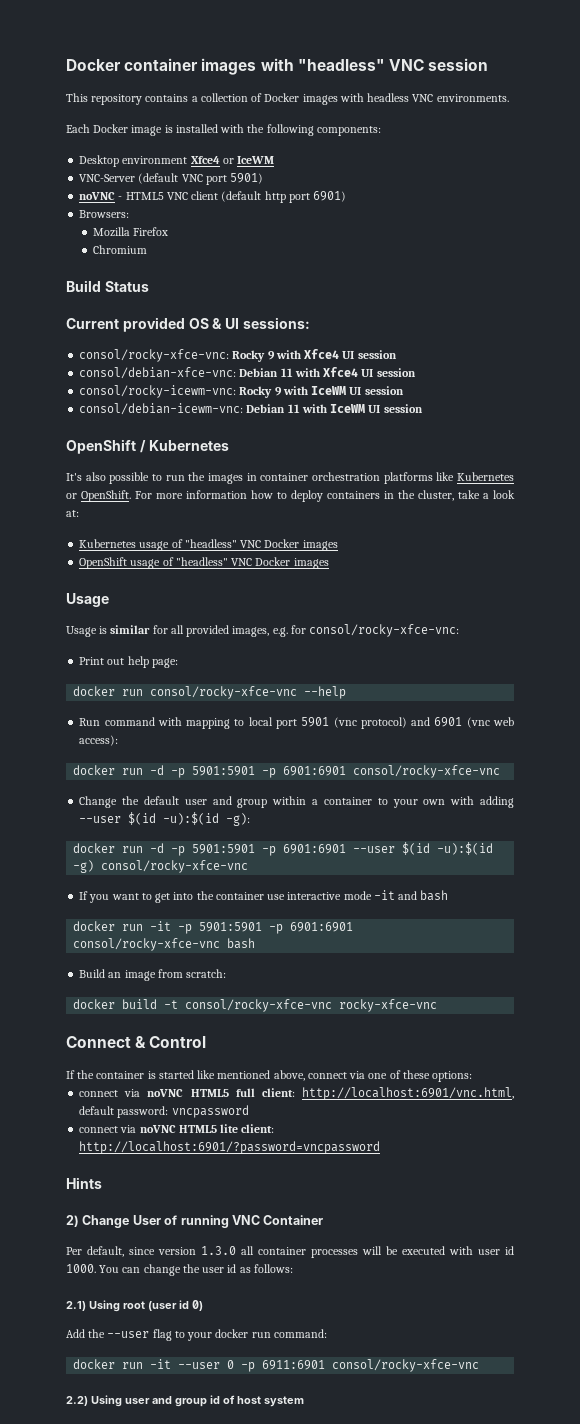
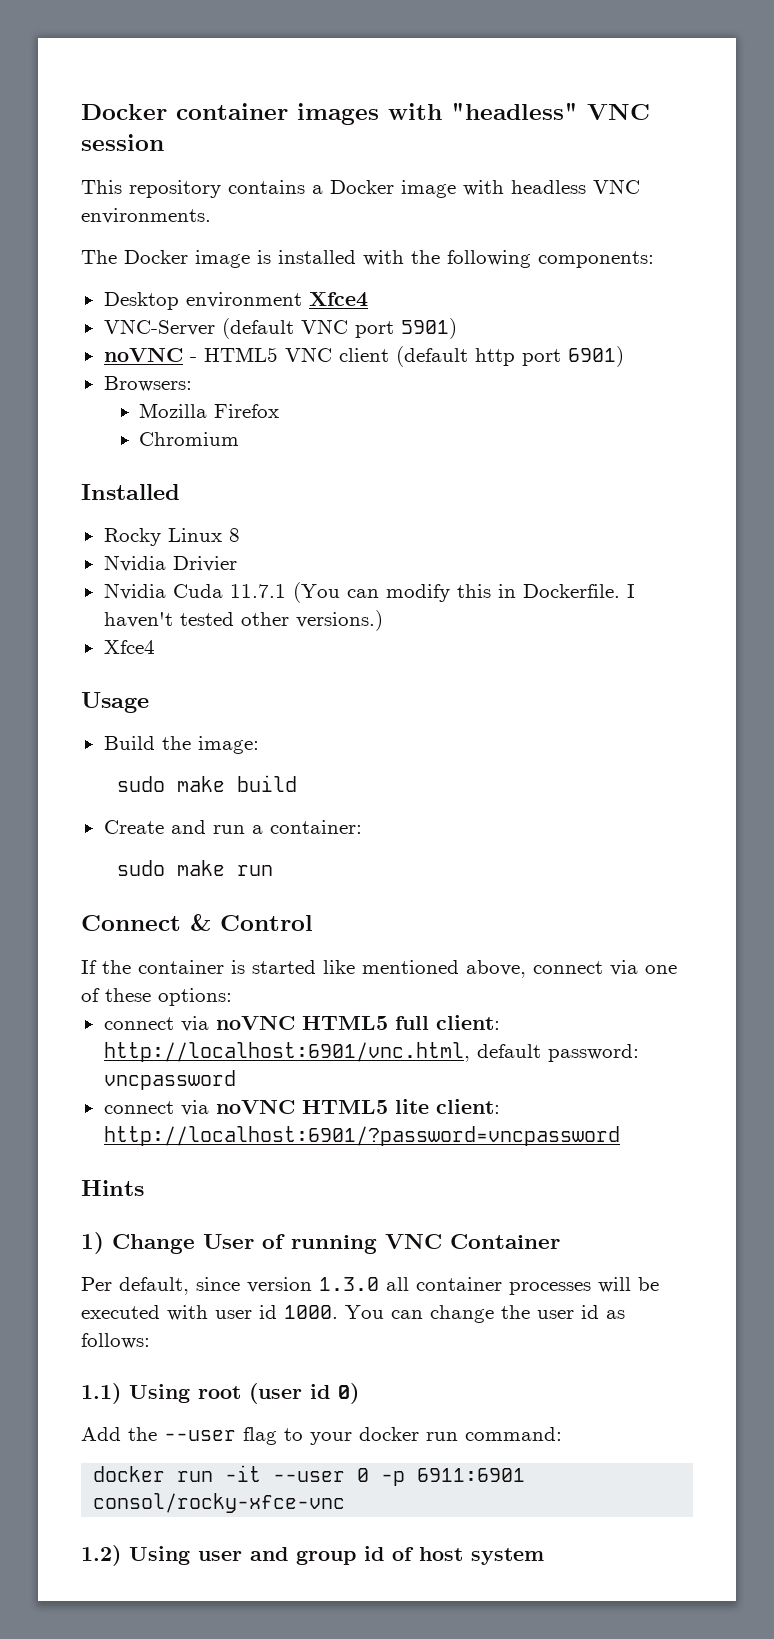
[200,93,338,105] collection of Docker images -> [330,180,456,198] Docker image
[66,124,90,133] Each -> [81,250,117,264] The
[222,156,275,164] or IceWM -> (368, 299) none
[66,280,149,292] [66,317,310,332] [79,349,397,362] [79,367,416,379] [79,385,404,398] [79,403,423,415] [66,439,229,454] [66,472,514,484] [66,490,515,502] [66,510,79,517] [79,539,338,551] [79,557,329,569] [66,593,109,607] [66,624,460,637] [79,656,178,668] [73,686,347,699] [79,717,515,729] [79,735,119,746] [73,765,501,778] [79,796,514,808] [79,812,251,826] [73,842,494,856] [73,860,249,873] [79,890,449,903] [73,921,354,934] [73,938,256,951] [79,969,227,981] [73,999,438,1012] Build Status // Current provided OS & UI sessions: // consol/rocky-xfce-vnc: Rocky 9 with Xfce4 UI session // consol/debian-xfce-vnc: Debian 11 with Xfce4 UI session // consol/rocky-icewm-vnc: Rocky 9 with IceWM UI session // consol/debian-icewm-vnc: Debian 11 with IceWM UI session // OpenShift / Kubernetes // It's also possible to run the images in container orchestration platforms like Kubernetes or OpenShift. For more information how to deploy containers in the cluster, take a look at: // Kubernetes usage of "headless" VNC Docker images // OpenShift usage of "headless" VNC Docker images // Usage // Usage is similar for all provided images, e.g. for consol/rocky-xfce-vnc: // Print out help page: // docker run consol/rocky-xfce-vnc --help // Run command with mapping to local port 5901 (vnc protocol) and 6901 (vnc web access): // docker run -d -p 5901:5901 -p 6901:6901 consol/rocky-xfce-vnc // Change the default user and group within a container to your own with adding --user $(id -u):$(id -g): // docker run -d -p 5901:5901 -p 6901:6901 --user $(id -u):$(id -g) consol/rocky-xfce-vnc // If you want to get into the container use interactive mode -it and bash // docker run -it -p 5901:5901 -p 6901:6901 consol/rocky-xfce-vnc bash // Build an image from scratch: // docker build -t consol/rocky-xfce-vnc rocky-xfce-vnc -> [81,484,180,500] [103,528,240,546] [103,555,237,572] [103,582,635,603] [103,610,383,631] [103,640,155,654] [81,692,149,713] [103,736,259,754] [116,775,297,792] [103,820,362,834] [116,860,273,876] Installed // Rocky Linux 8 // Nvidia Drivier // Nvidia Cuda 11.7.1 (You can modify this in Dockerfile. I haven't tested other versions.) // Xfce4 // Usage // Build the image: // sudo make build // Create and run a container: // sudo make run
[66,1215,79,1227] 2) -> [81,1232,104,1254] 1)
[66,1301,86,1311] 2.1) -> [81,1383,121,1404] 1.1)
[66,1396,88,1406] 2.2) -> [81,1545,121,1566] 1.2)

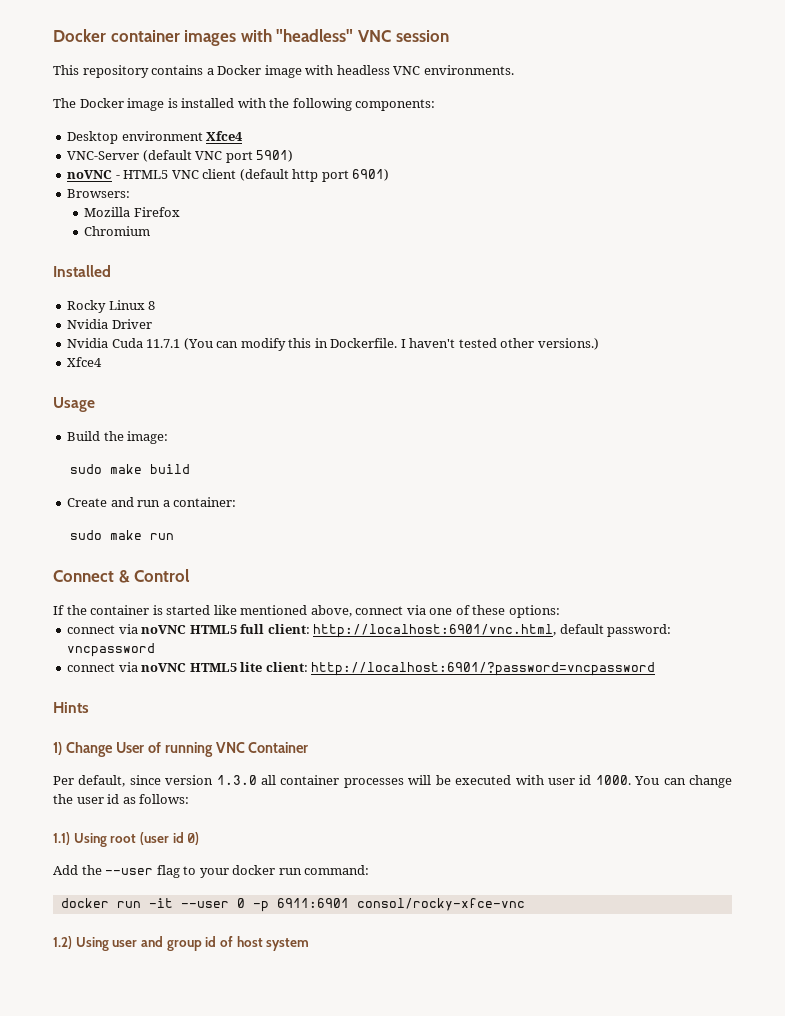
[172,556,237,572] Drivier -> [111,319,152,329] Driver

